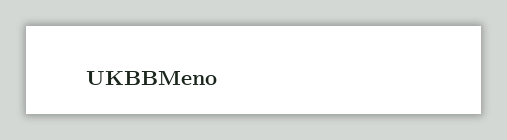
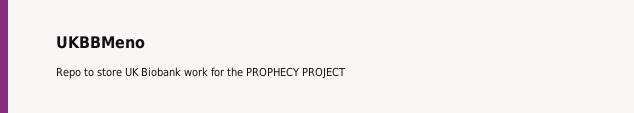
(217, 78) none -> [56,67,346,79] // Repo to store UK Biobank work for the PROPHECY PROJECT

